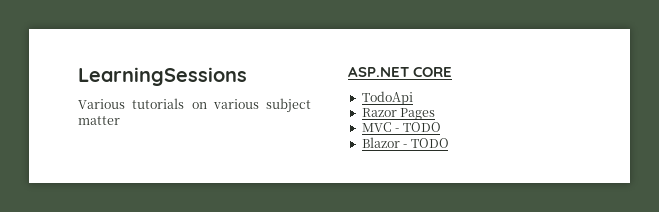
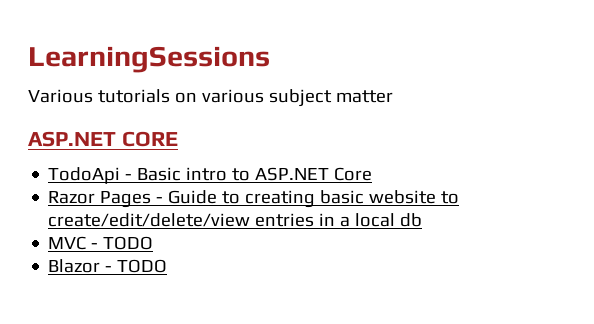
[361,108,436,120] // Razor Pages -> [125,167,373,181] [48,190,460,208] [48,213,423,227] - Basic intro to ASP.NET Core // Razor Pages - Guide to creating basic website to create/edit/delete/view entries in a local db

